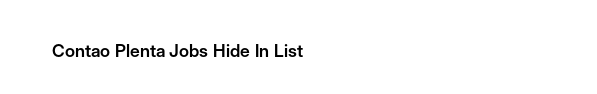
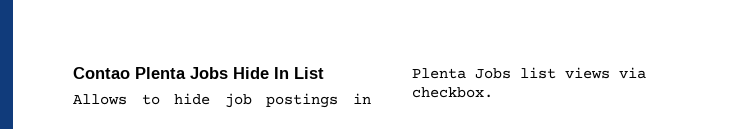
(303, 50) none -> [73,93,371,108] [412,67,646,79] [412,87,493,98] // Allows to hide job postings in Plenta Jobs list views via checkbox.

